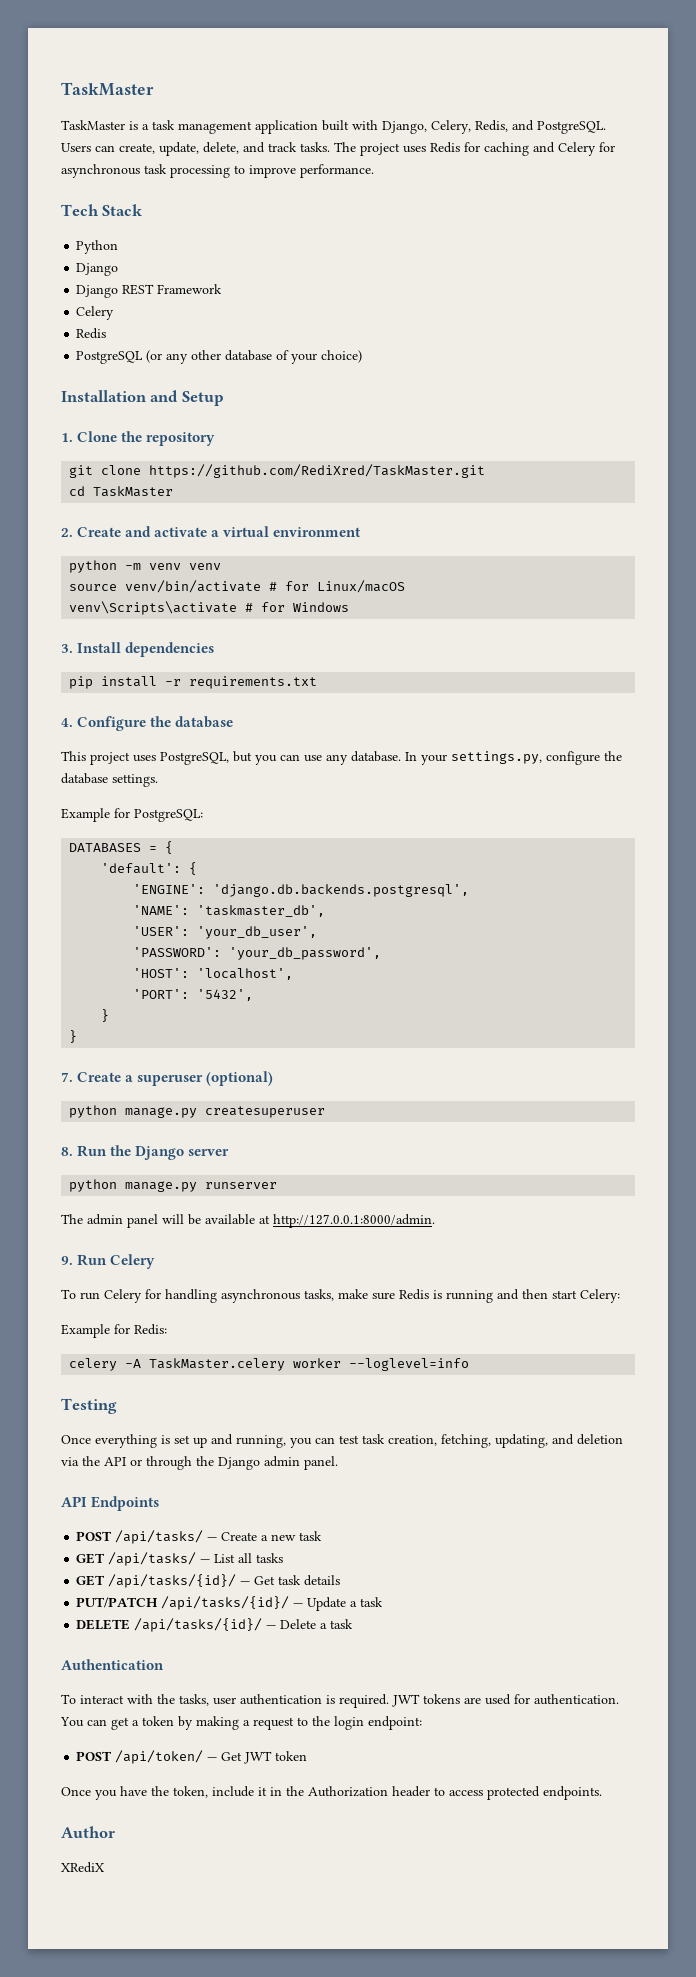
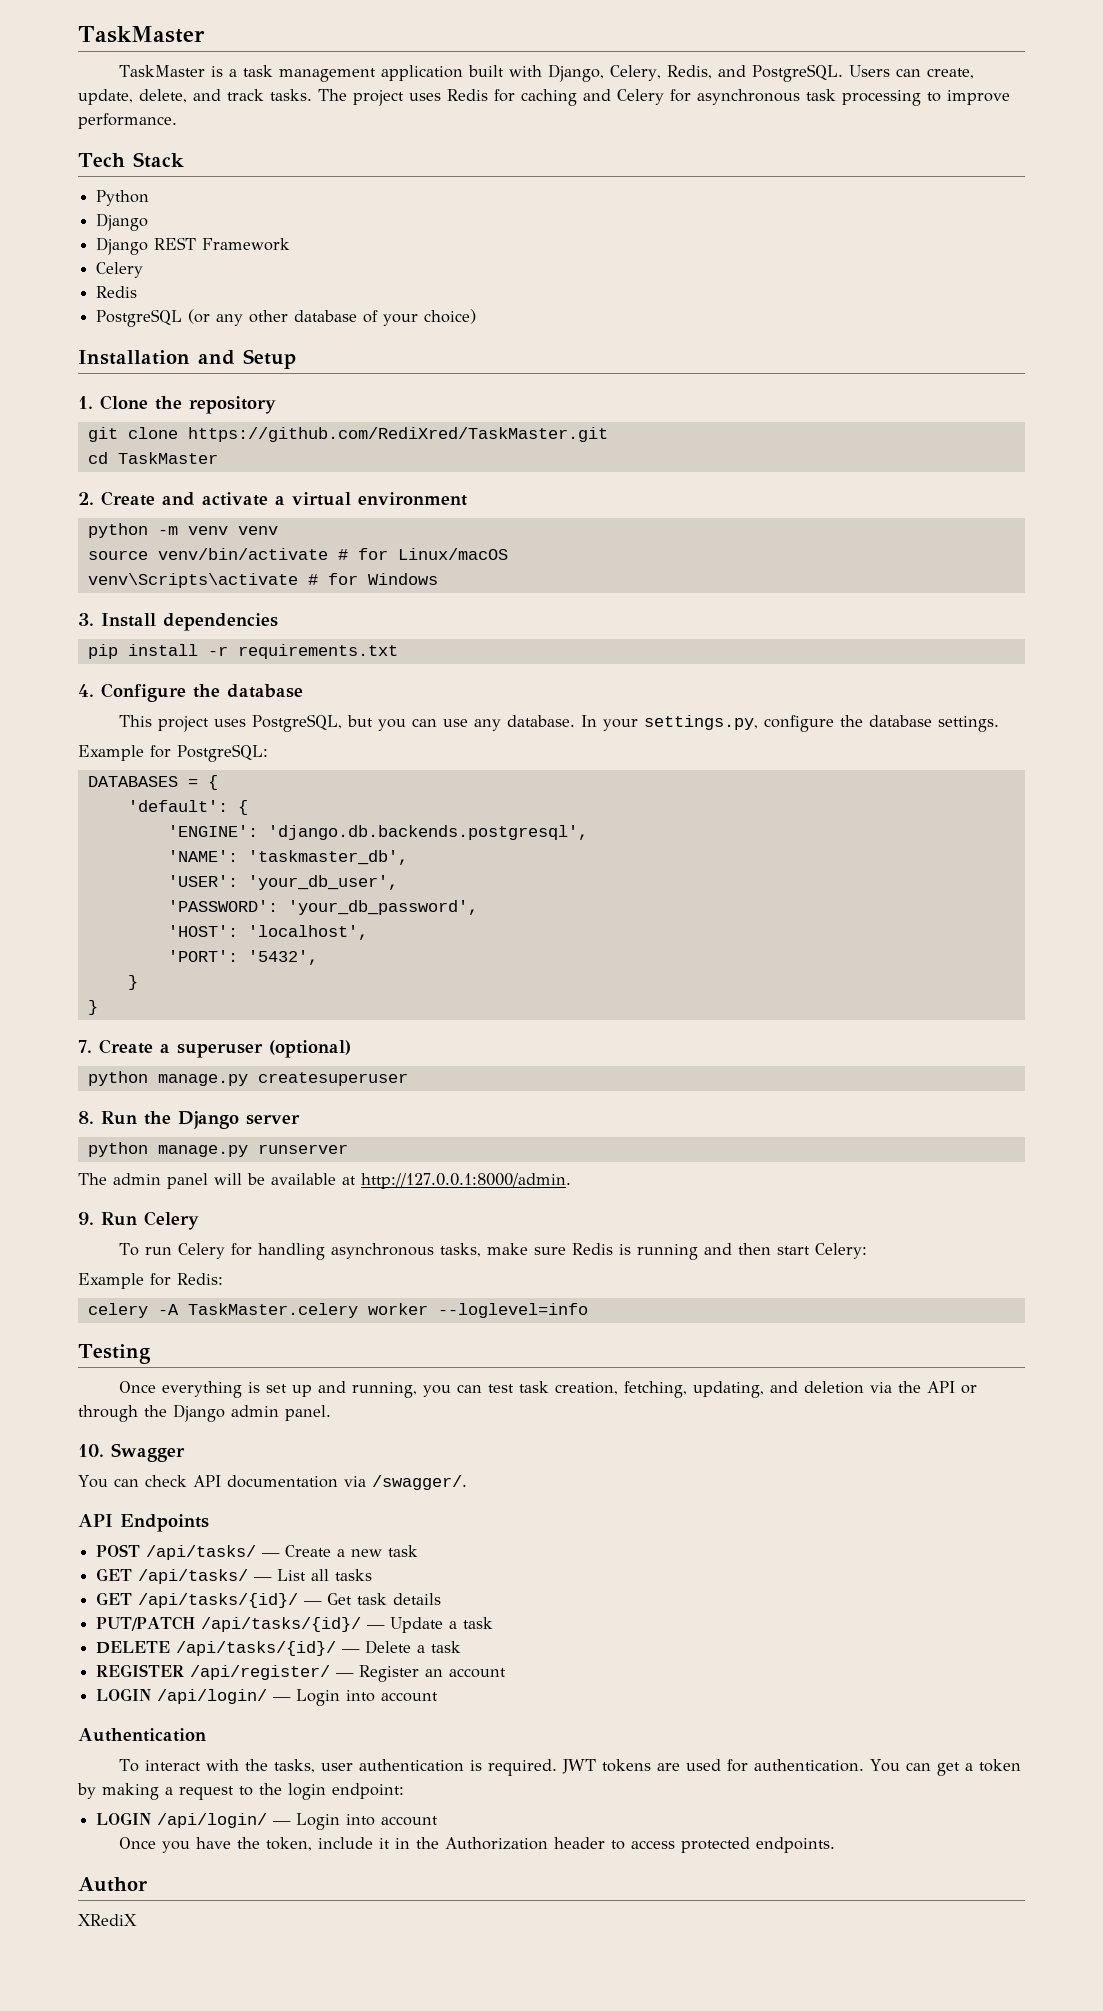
(338, 1463) none -> [78,1443,185,1462] [78,1475,467,1490] // 10. Swagger // You can check API documentation via /swagger/.
(354, 1624) none -> [96,1664,507,1682] [96,1688,439,1706] // REGISTER /api/register/ — Register an account // LOGIN /api/login/ — Login into account
[76,1750,308,1764] POST /api/token/ — Get JWT token -> [96,1812,439,1830] LOGIN /api/login/ — Login into account

